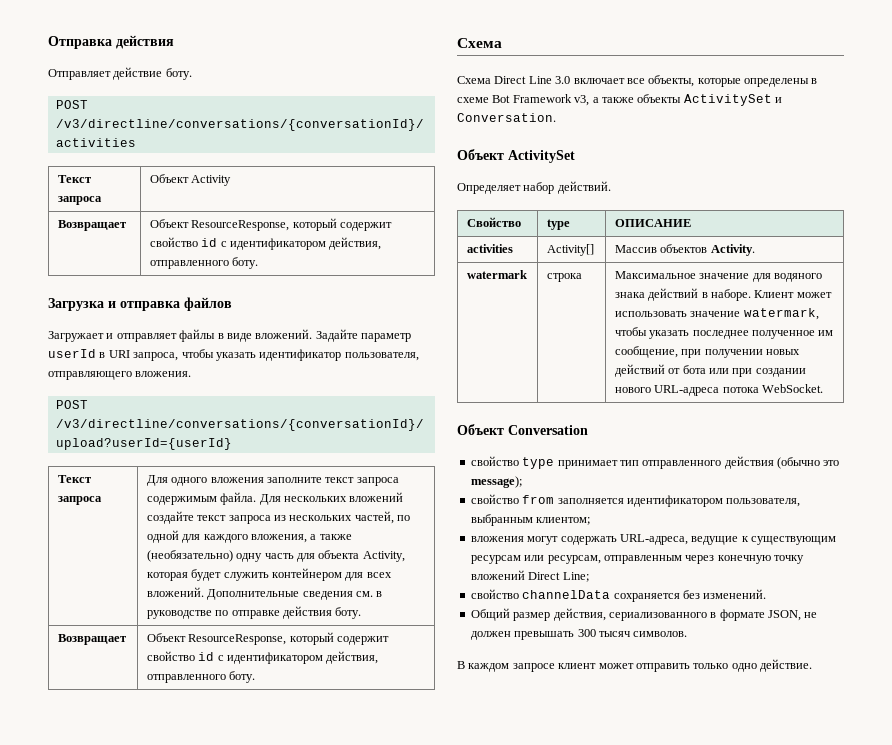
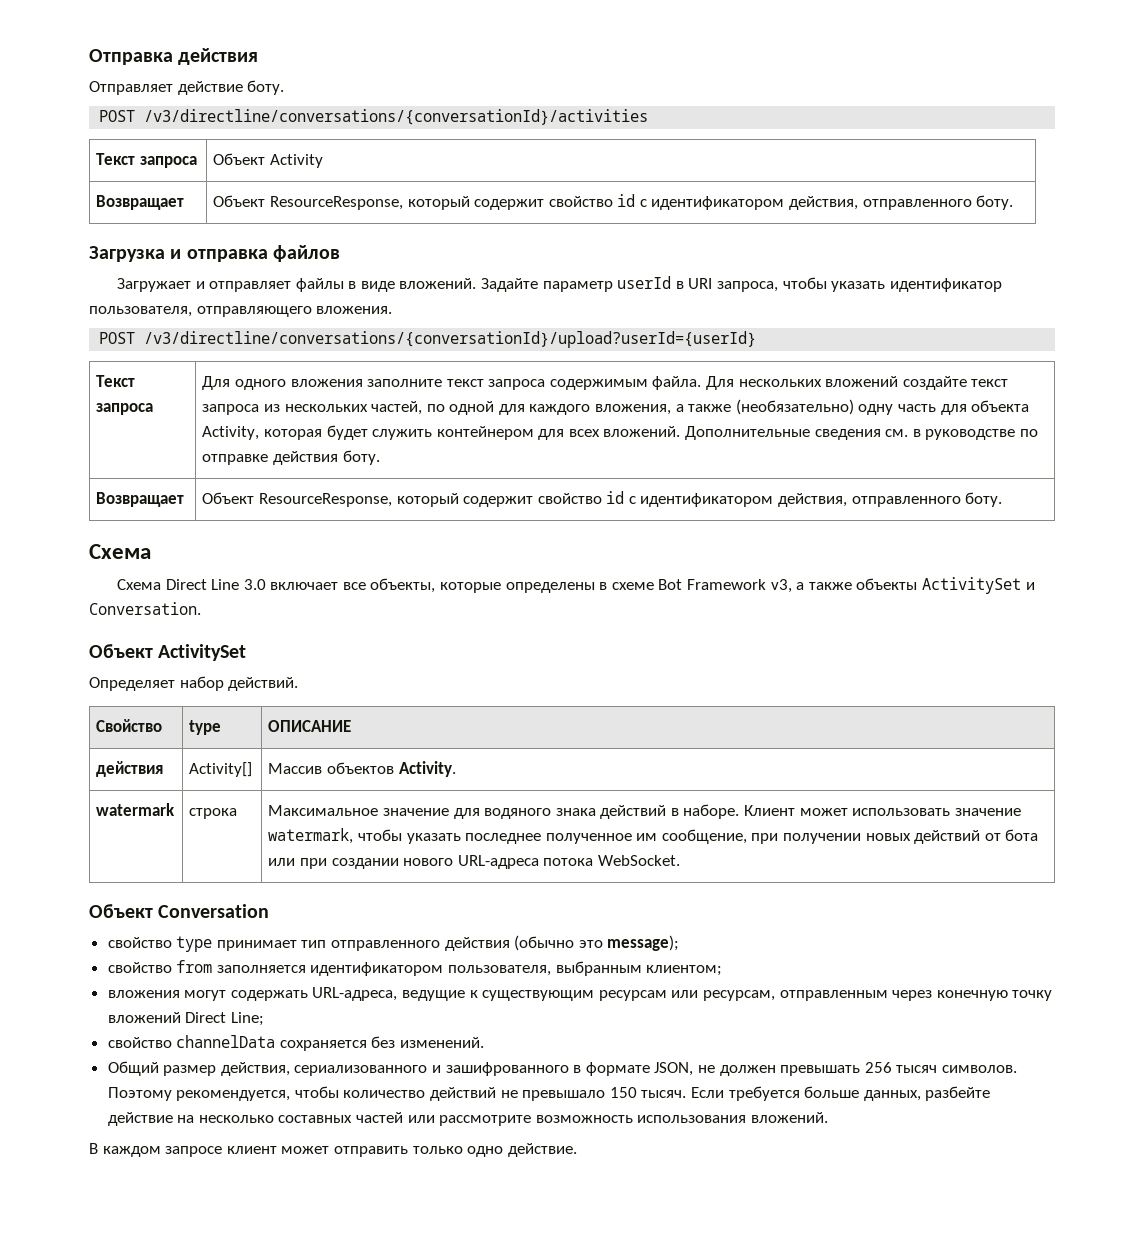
[466,244,513,253] activities -> [96,761,164,777] действия
(707, 616) none -> [432,1062,569,1076] и зашифрованного
[577,629,596,637] 300 -> [864,1062,892,1073] 256
(688, 634) none -> [107,1086,991,1101] [107,1112,829,1126] Поэтому рекомендуется, чтобы количество действий не превышало 150 тысяч. Если требуется больше данных, разбейте действие на несколько составных частей или рассмотрите возможность использования вложений.

